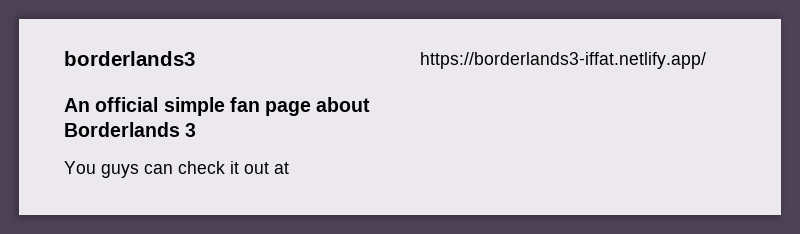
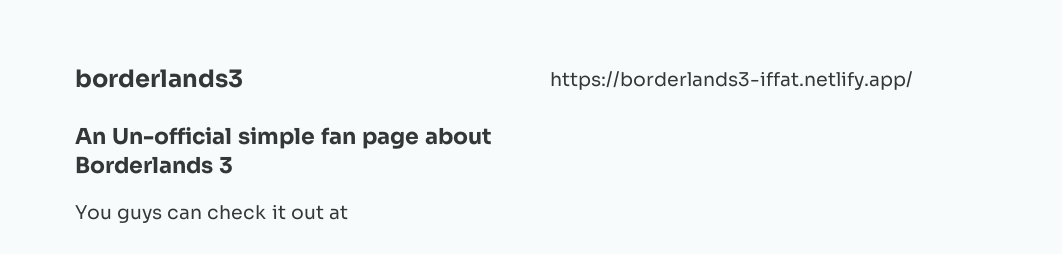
[95,97,159,112] official -> [111,127,232,145] Un-official

